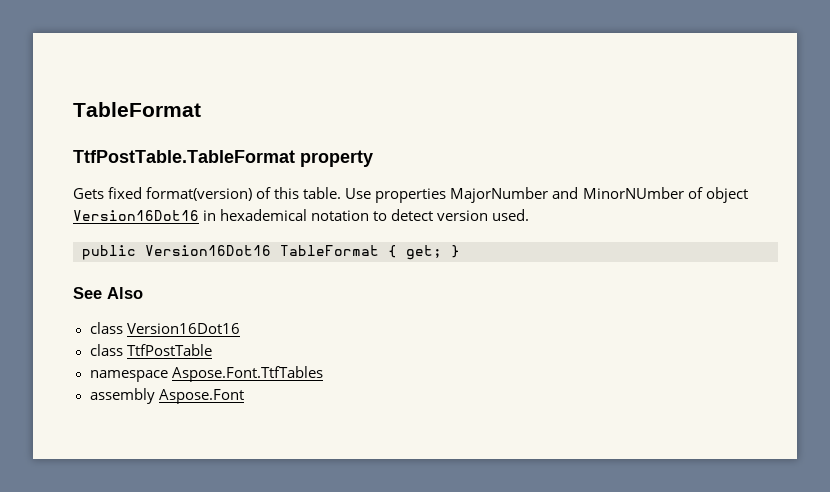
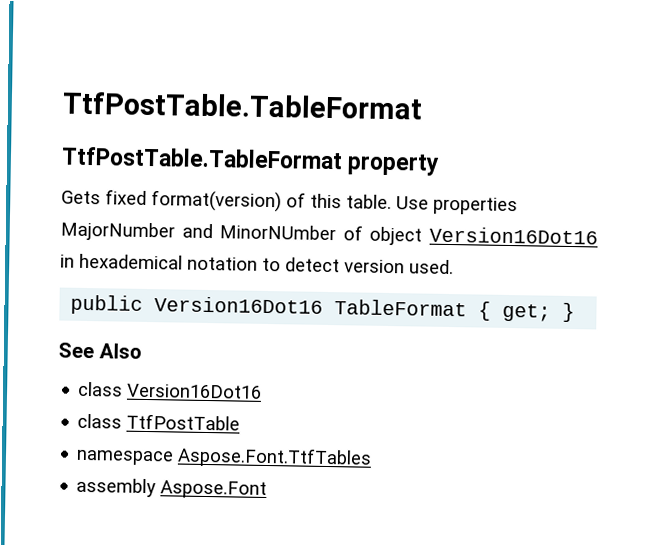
[73,102,201,117] TableFormat -> [62,91,423,120] TtfPostTable.TableFormat

